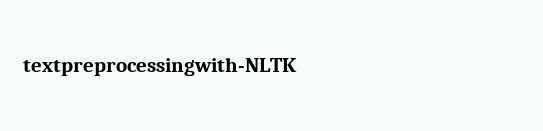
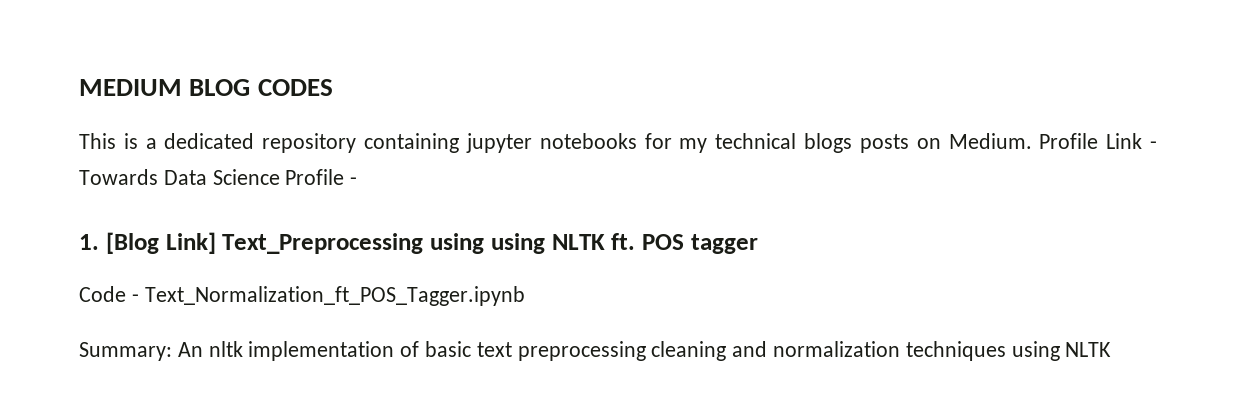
[23,57,297,76] textpreprocessingwith-NLTK -> [79,79,333,96] [79,133,1158,153] [79,169,358,185] [79,232,758,254] [79,286,525,306] [79,341,1112,361] MEDIUM BLOG CODES // This is a dedicated repository containing jupyter notebooks for my technical blogs posts on Medium. Profile Link - Towards Data Science Profile - // 1. [Blog Link] Text_Preprocessing using using NLTK ft. POS tagger // Code - Text_Normalization_ft_POS_Tagger.ipynb // Summary: An nltk implementation of basic text preprocessing cleaning and normalization techniques using NLTK

